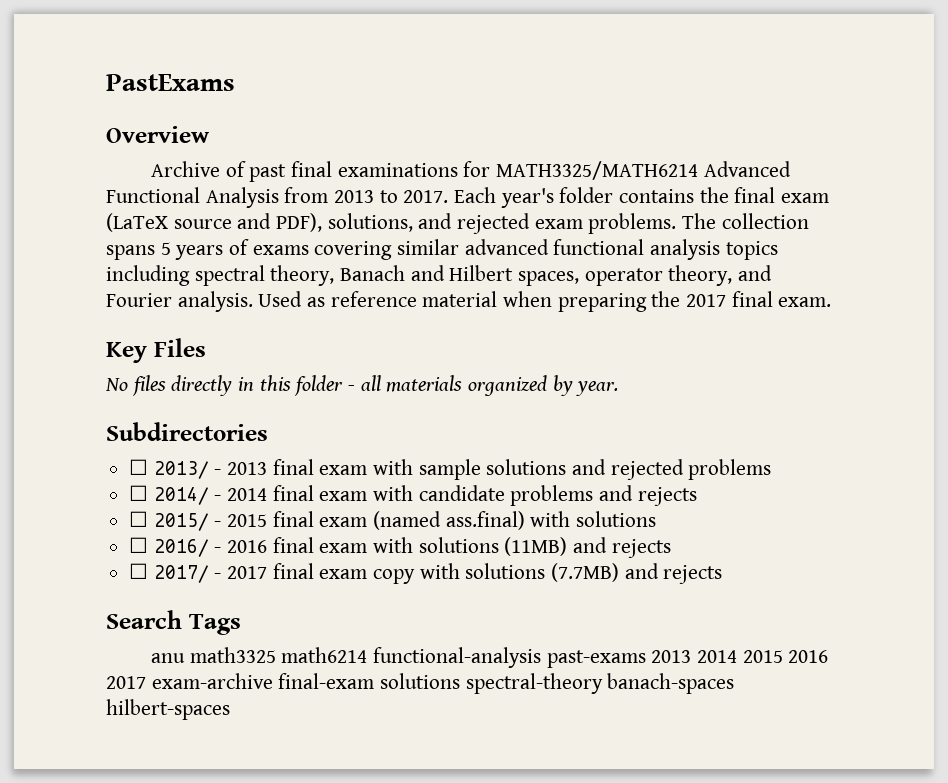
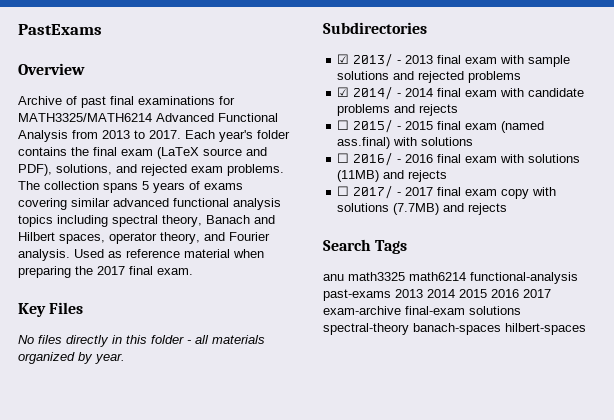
[129,459,149,475] ☐ -> [337,54,350,64] ☑
[129,485,149,501] ☐ -> [337,87,350,97] ☑

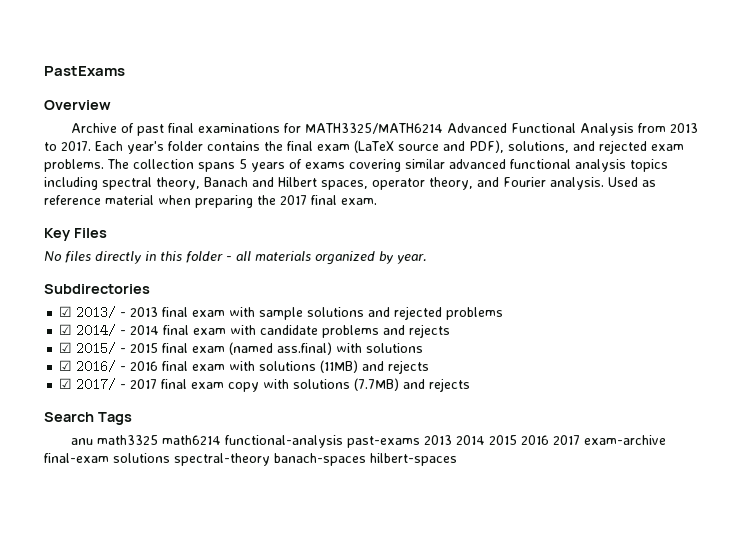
[337,120,350,130] ☐ -> [59,342,73,353] ☑
[337,153,350,163] ☐ -> [59,360,73,371] ☑
[337,186,350,196] ☐ -> [59,378,73,389] ☑

